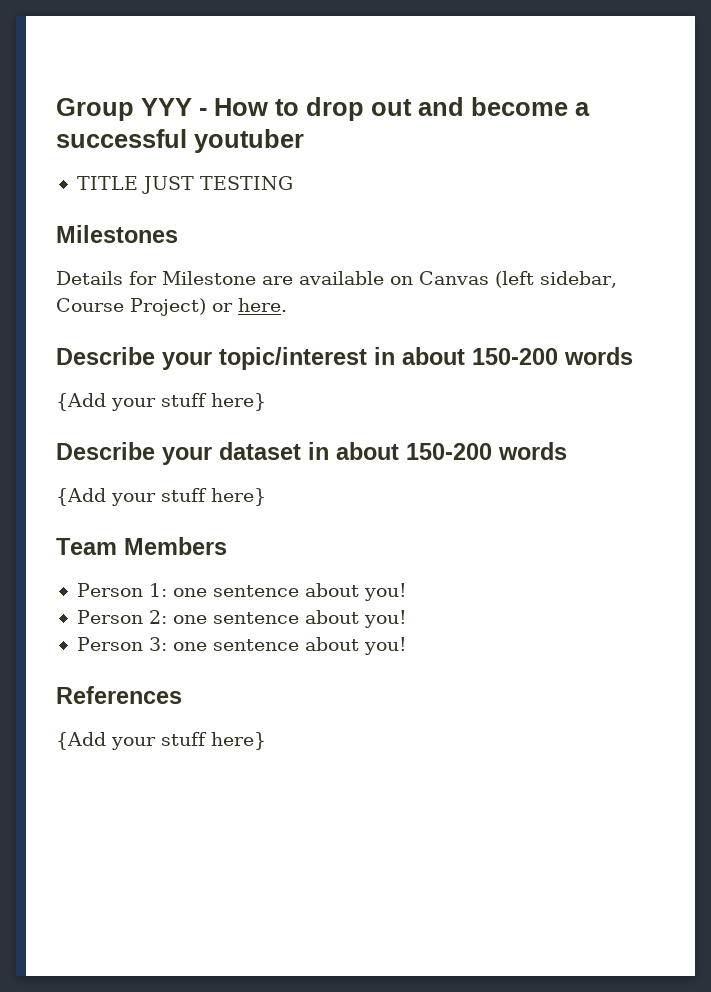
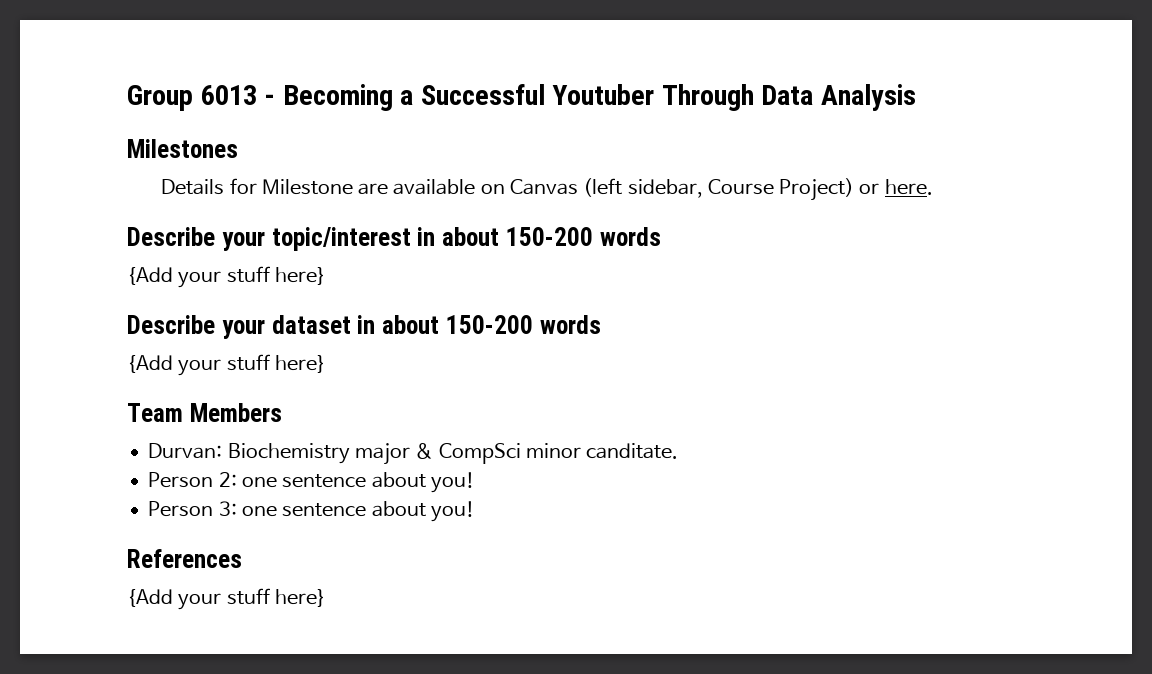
[141,97,590,121] [56,129,304,153] [76,176,293,194] YYY - How to drop out and become a successful youtuber // TITLE JUST TESTING -> [200,84,917,111] 6013 - Becoming a Successful Youtuber Through Data Analysis
[76,583,407,601] Person 1: one sentence about you! -> [148,443,679,465] Durvan: Biochemistry major & CompSci minor canditate.

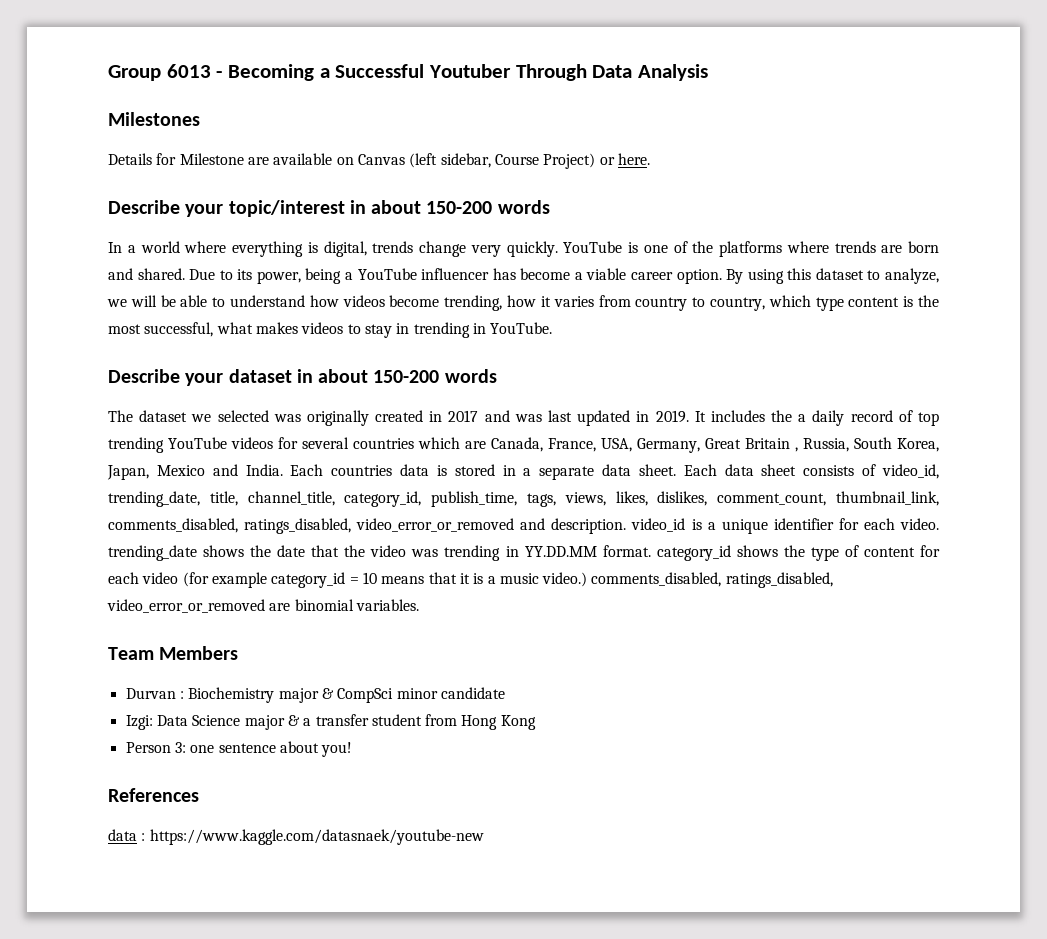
[127,266,326,288] {Add your stuff here} -> [108,241,939,257] [108,268,939,284] [107,295,940,311] [108,322,553,338] In a world where everything is digital, trends change very quickly. YouTube is one of the platforms where trends are born and shared. Due to its power, being a YouTube influencer has become a viable career option. By using this dataset to analyze, we will be able to understand how videos become trending, how it varies from country to country, which type content is the most successful, what makes videos to stay in trending in YouTube.
[127,354,326,376] {Add your stuff here} -> [108,410,939,426] [108,437,939,453] [107,464,940,480] [108,491,939,507] [108,518,940,534] [108,545,940,561] [108,572,833,588] [107,599,419,613] The dataset we selected was originally created in 2017 and was last updated in 2019. It includes the a daily record of top trending YouTube videos for several countries which are Canada, France, USA, Germany, Great Britain , Russia, South Korea, Japan, Mexico and India. Each countries data is stored in a separate data sheet. Each data sheet consists of video_id, trending_date, title, channel_title, category_id, publish_time, tags, views, likes, dislikes, comment_count, thumbnail_link, comments_disabled, ratings_disabled, video_error_or_removed and description. video_id is a unique identifier for each video. trending_date shows the date that the video was trending in YY.DD.MM format. category_id shows the type of content for each video (for example category_id = 10 means that it is a music video.) comments_disabled, ratings_disabled, video_error_or_removed are binomial variables.
[148,443,223,459] Durvan: -> [125,688,184,699] Durvan :
[586,443,679,459] [148,472,475,493] canditate. // Person 2: one sentence about you! -> [440,687,505,699] [125,714,536,730] candidate // Izgi: Data Science major & a transfer student from Hong Kong
[127,588,326,610] {Add your stuff here} -> [108,829,484,845] data : https://www.kaggle.com/datasnaek/youtube-new

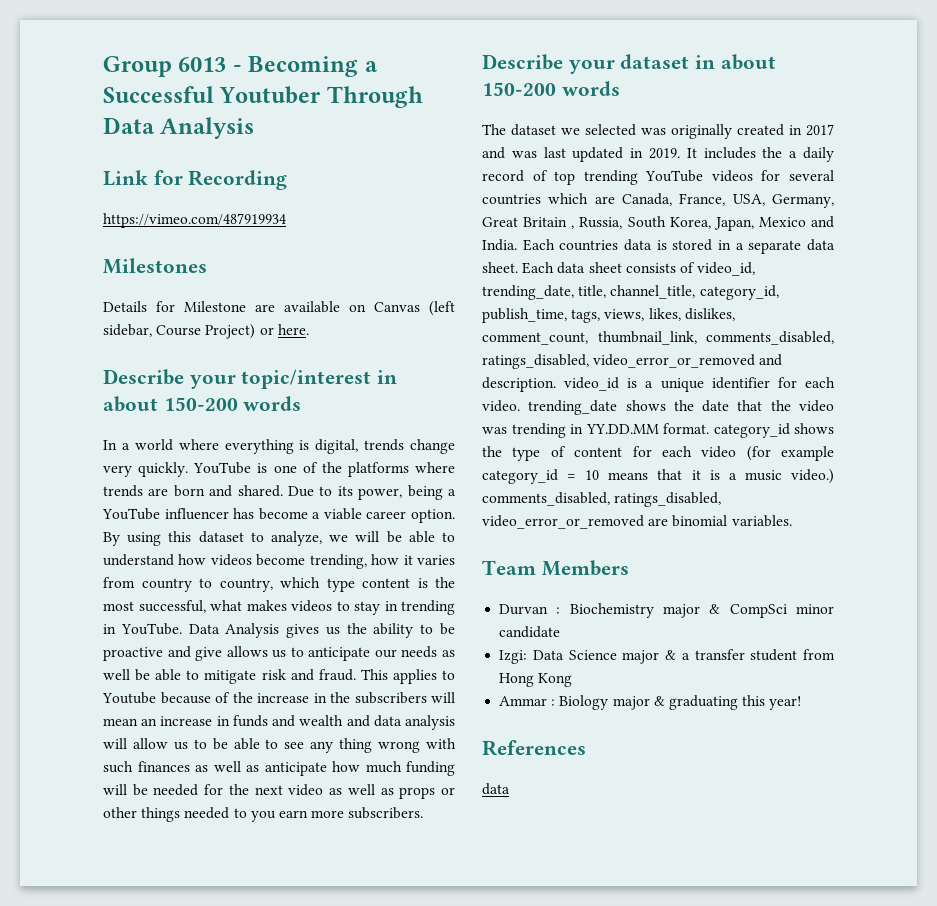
(709, 72) none -> [103,170,288,190] [103,213,286,228] // Link for Recording // https://vimeo.com/487919934
(553, 328) none -> [188,623,455,638] [103,646,455,661] [103,669,455,684] [102,692,455,704] [103,715,455,730] [103,738,456,753] [103,761,455,776] [103,784,455,799] [103,807,424,822] Data Analysis gives us the ability to be proactive and give allows us to anticipate our needs as well be able to mitigate risk and fraud. This applies to Youtube because of the increase in the subscribers will mean an increase in funds and wealth and data analysis will allow us to be able to see any thing wrong with such finances as well as anticipate how much funding will be needed for the next video as well as props or other things needed to you earn more subscribers.
[125,741,353,757] Person 3: one sentence about you! -> [499,695,802,710] Ammar : Biology major & graduating this year!
[141,829,484,845] : https://www.kaggle.com/datasnaek/youtube-new -> (510, 789) none

